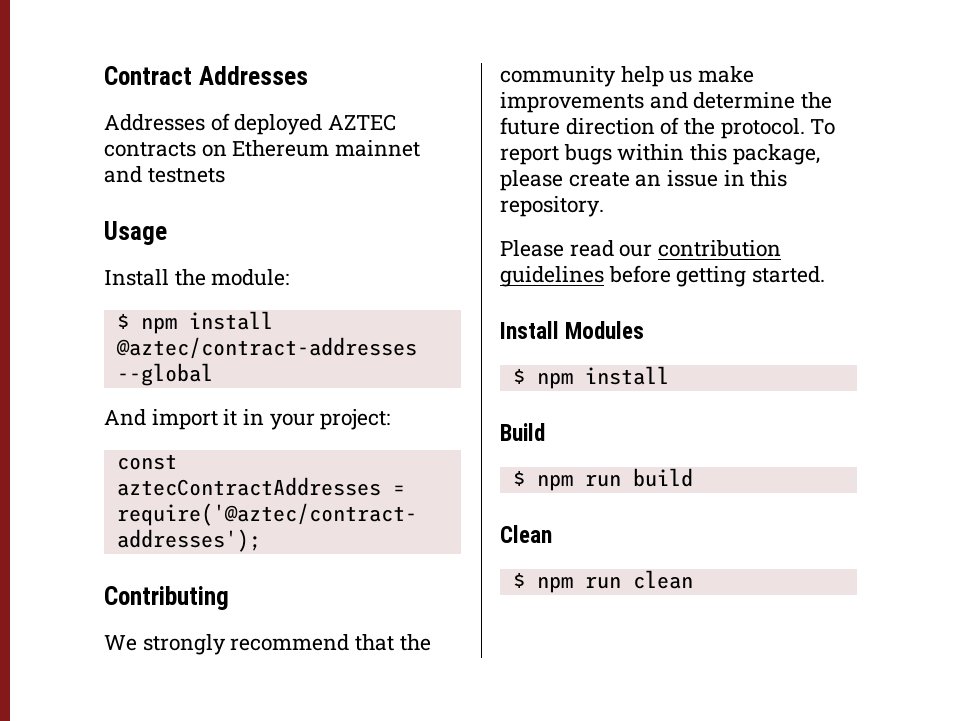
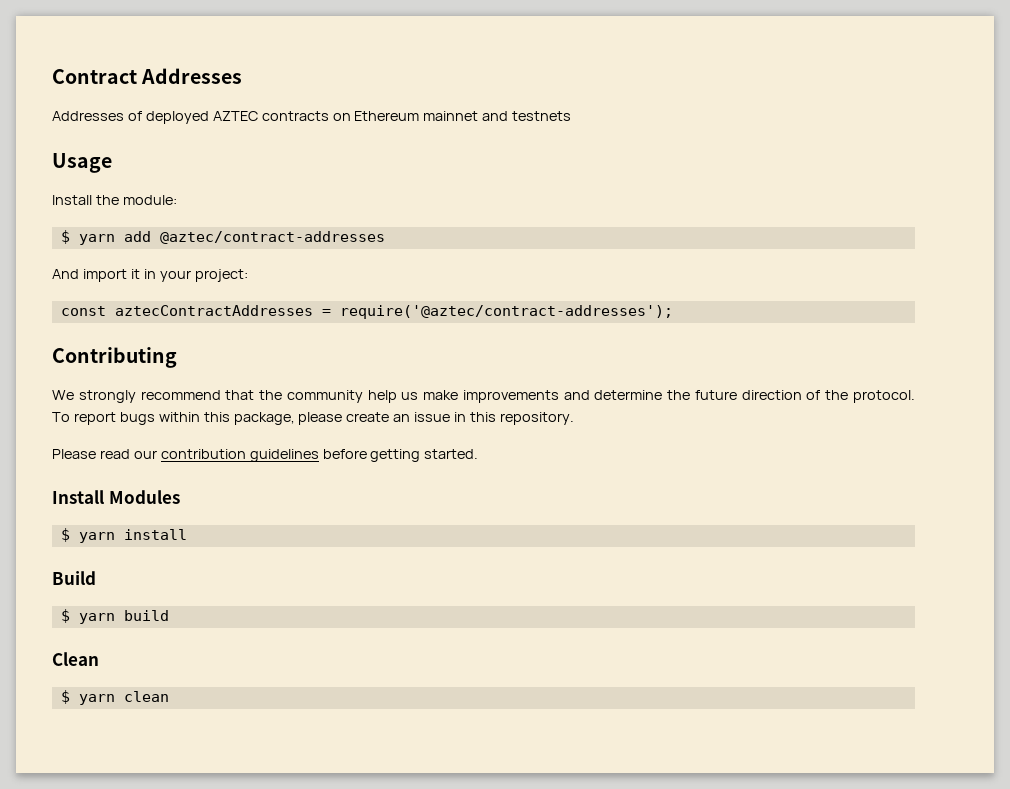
[140,311,273,334] npm install -> [78,231,151,245] yarn add
[116,363,213,386] --global -> (385, 237) none
[536,372,573,389] npm -> [78,532,115,543] yarn
[536,474,621,491] npm run -> [78,613,115,624] yarn
[536,576,621,593] npm run -> [78,694,115,705] yarn

